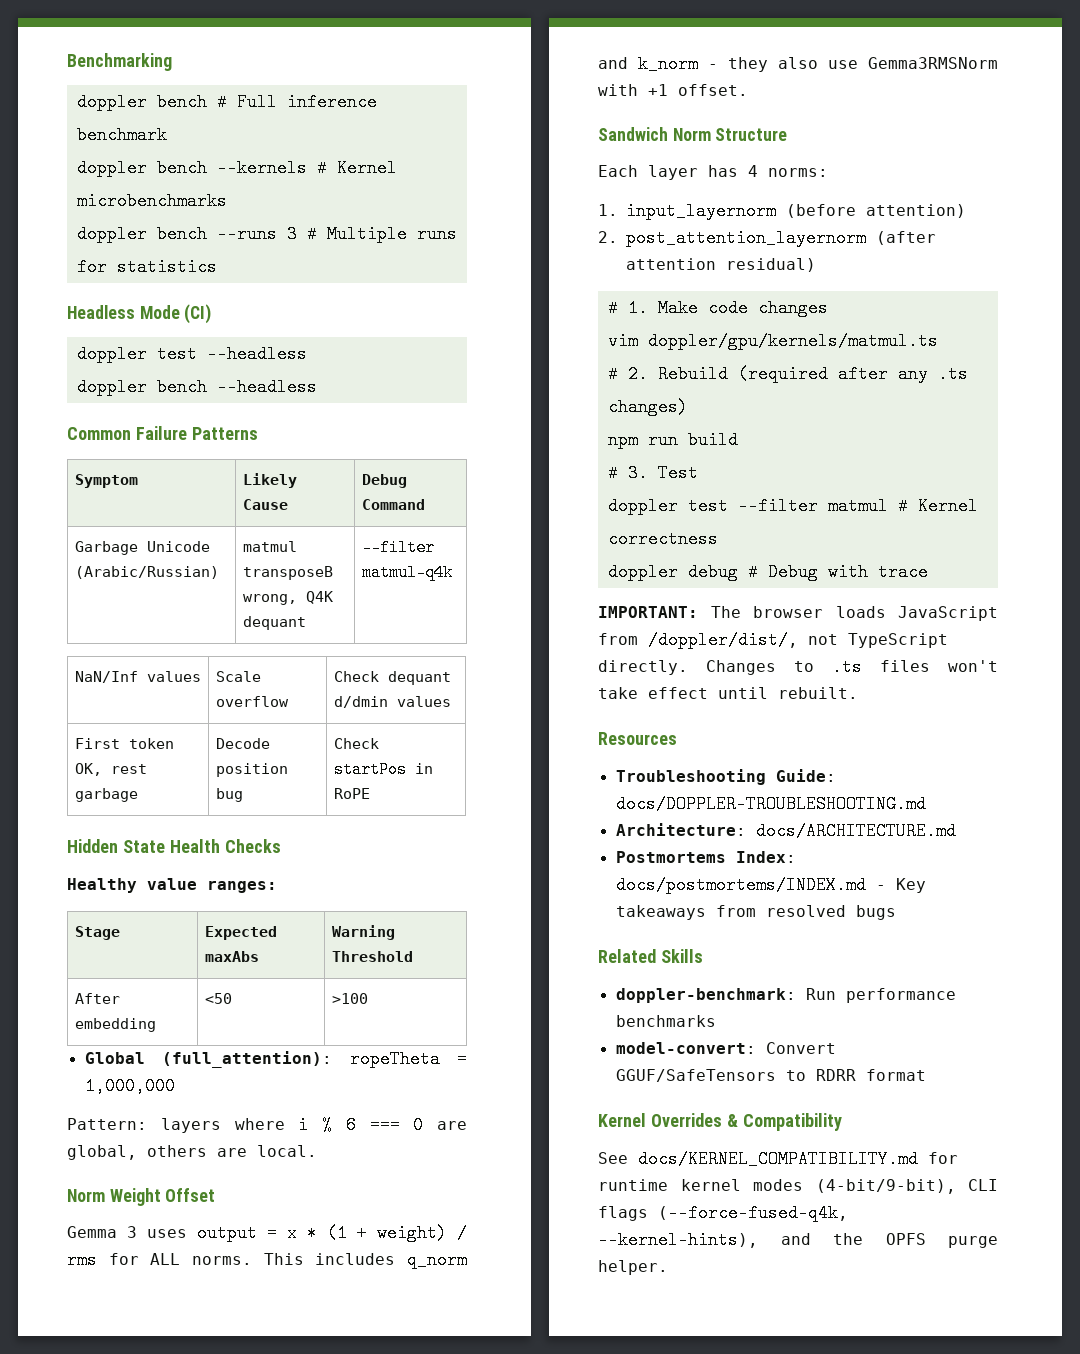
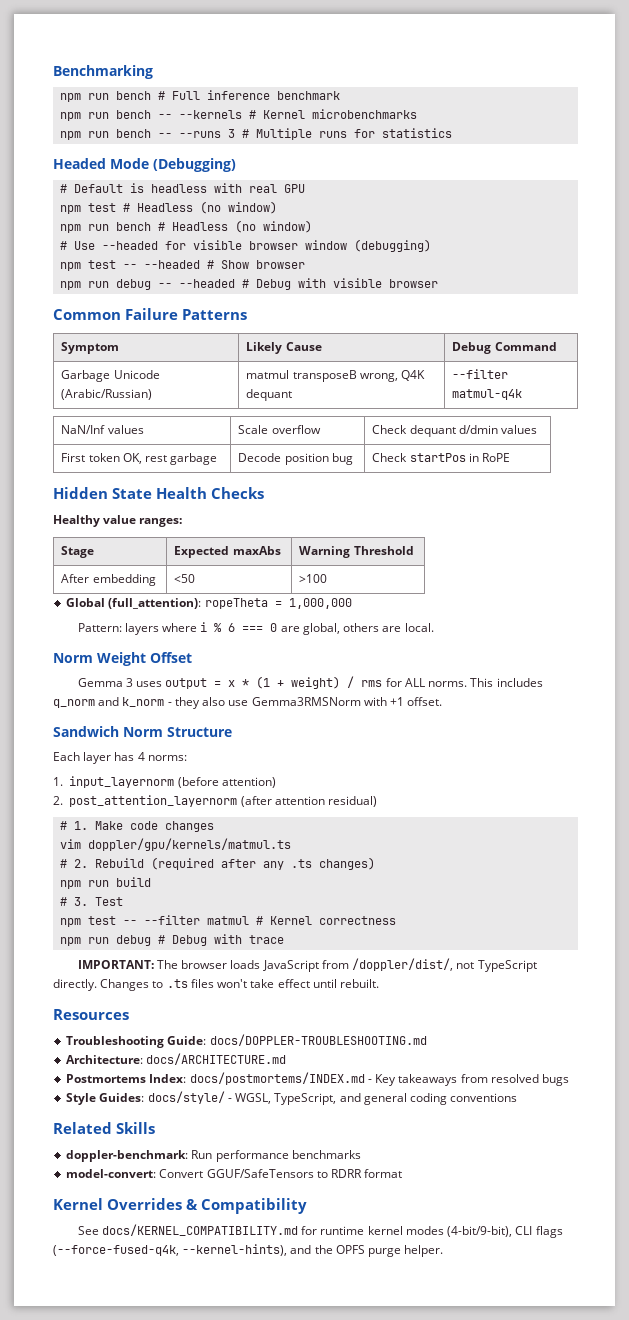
[76,93,147,111] doppler -> [60,93,110,102] npm run
[76,159,207,177] doppler bench -> [60,110,173,121] npm run bench --
[76,225,207,243] doppler bench -> [60,129,173,140] npm run bench --
[67,304,212,324] [76,345,307,363] [76,378,317,396] Headless Mode (CI) // doppler test --headless // doppler bench --headless -> [53,158,236,172] [60,183,306,193] [60,201,278,214] [60,220,313,233] [60,239,432,252] [60,260,306,271] [60,278,439,290] Headed Mode (Debugging) // # Default is headless with real GPU // npm test # Headless (no window) // npm run bench # Headless (no window) // # Use --headed for visible browser window (debugging) // npm test -- --headed # Show browser // npm run debug -- --headed # Debug with visible browser
[607,497,728,515] doppler test -> [60,916,138,927] npm test --
[607,563,678,581] doppler -> [60,937,110,946] npm run
(896, 912) none -> [66,1091,518,1105] // Style Guides: docs/style/ - WGSL, TypeScript, and general coding conventions

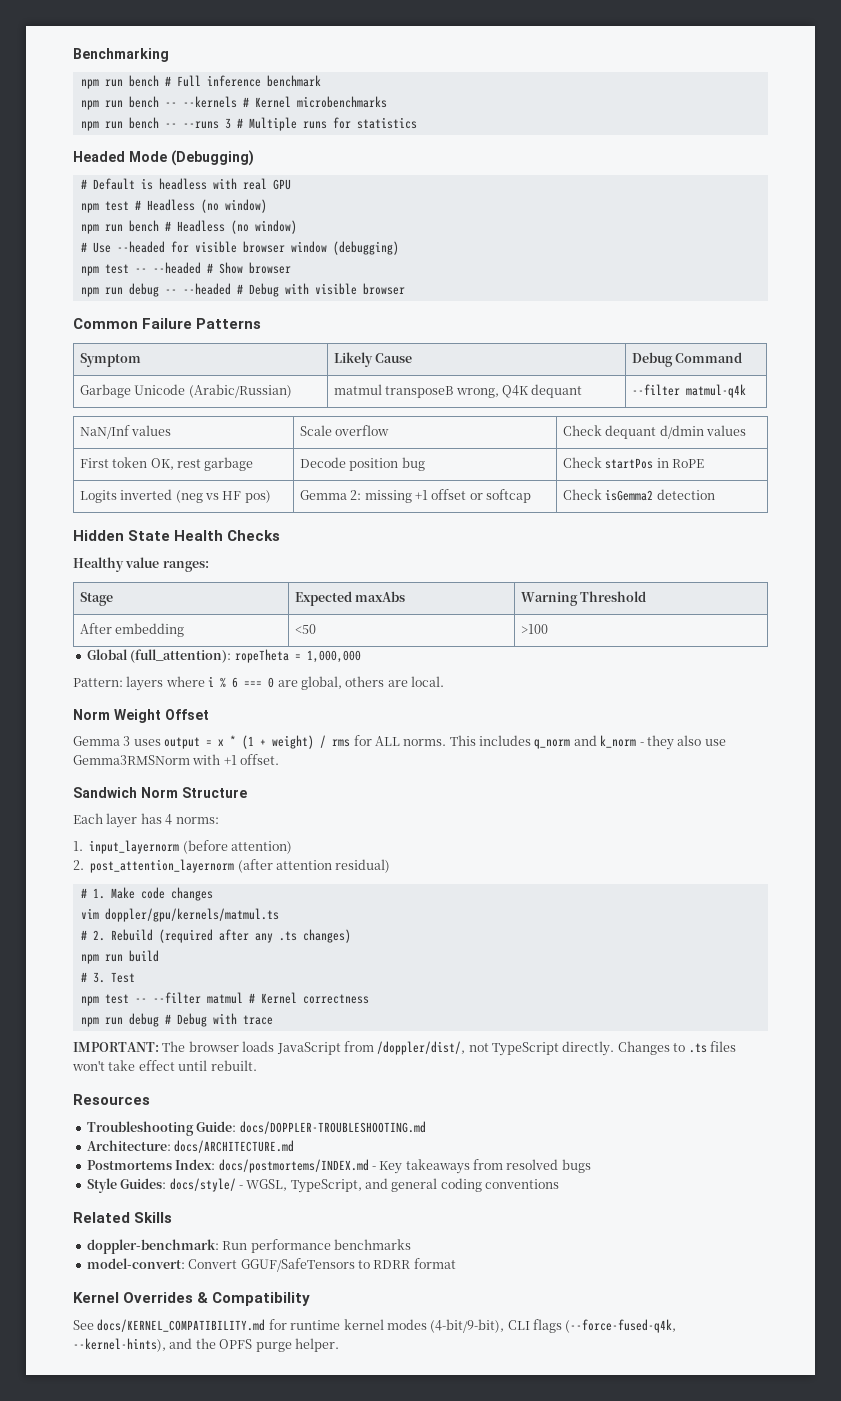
(511, 457) none -> [79,489,271,503] [299,489,532,503] [562,489,715,501] // Logits inverted (neg vs HF pos) | Gemma 2: missing +1 offset or softcap | Check isGemma2 detection

